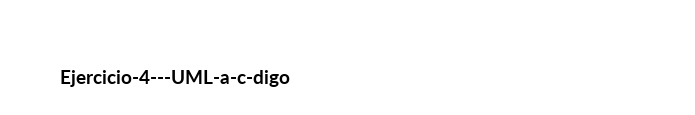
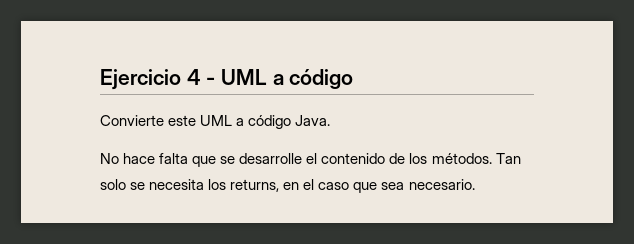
[60,70,290,87] Ejercicio-4---UML-a-c-digo -> [100,69,354,90] [100,115,331,129] [100,153,521,167] [100,179,475,193] Ejercicio 4 - UML a código // Convierte este UML a código Java. // No hace falta que se desarrolle el contenido de los métodos. Tan solo se necesita los returns, en el caso que sea necesario.

